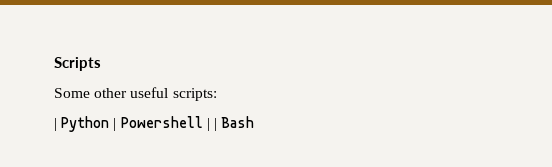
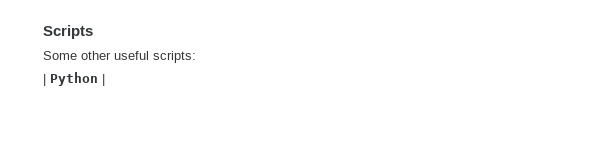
[120,116,255,131] Powershell | | Bash -> (105, 80) none

